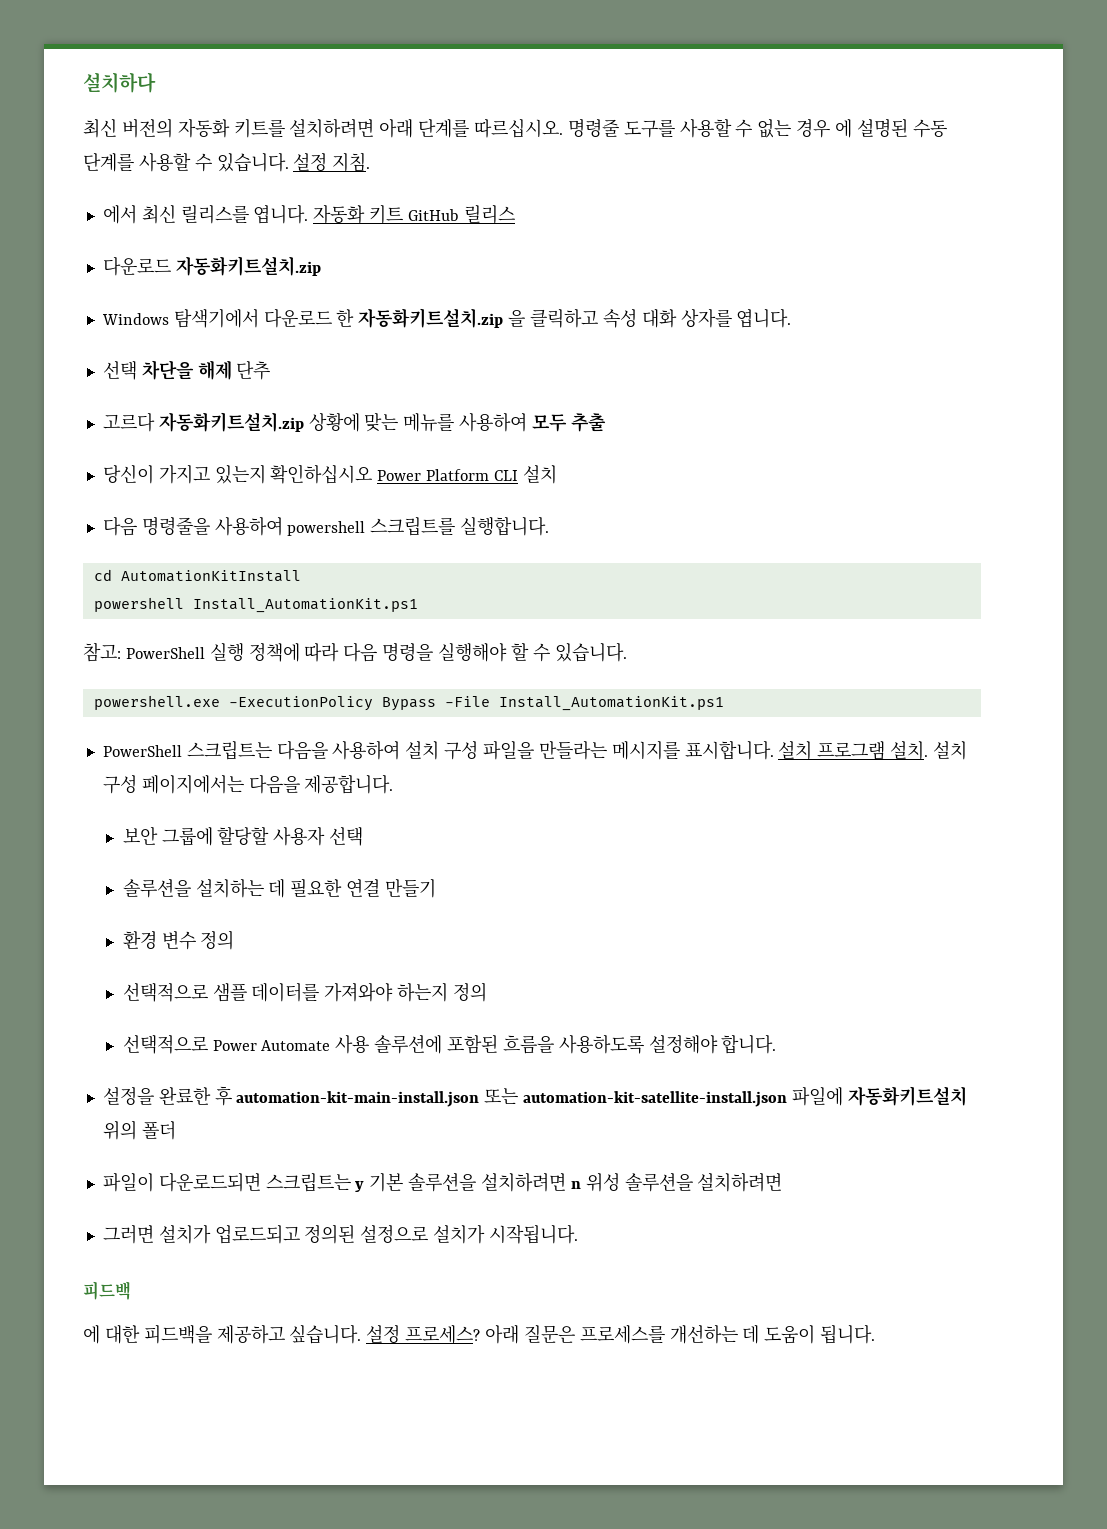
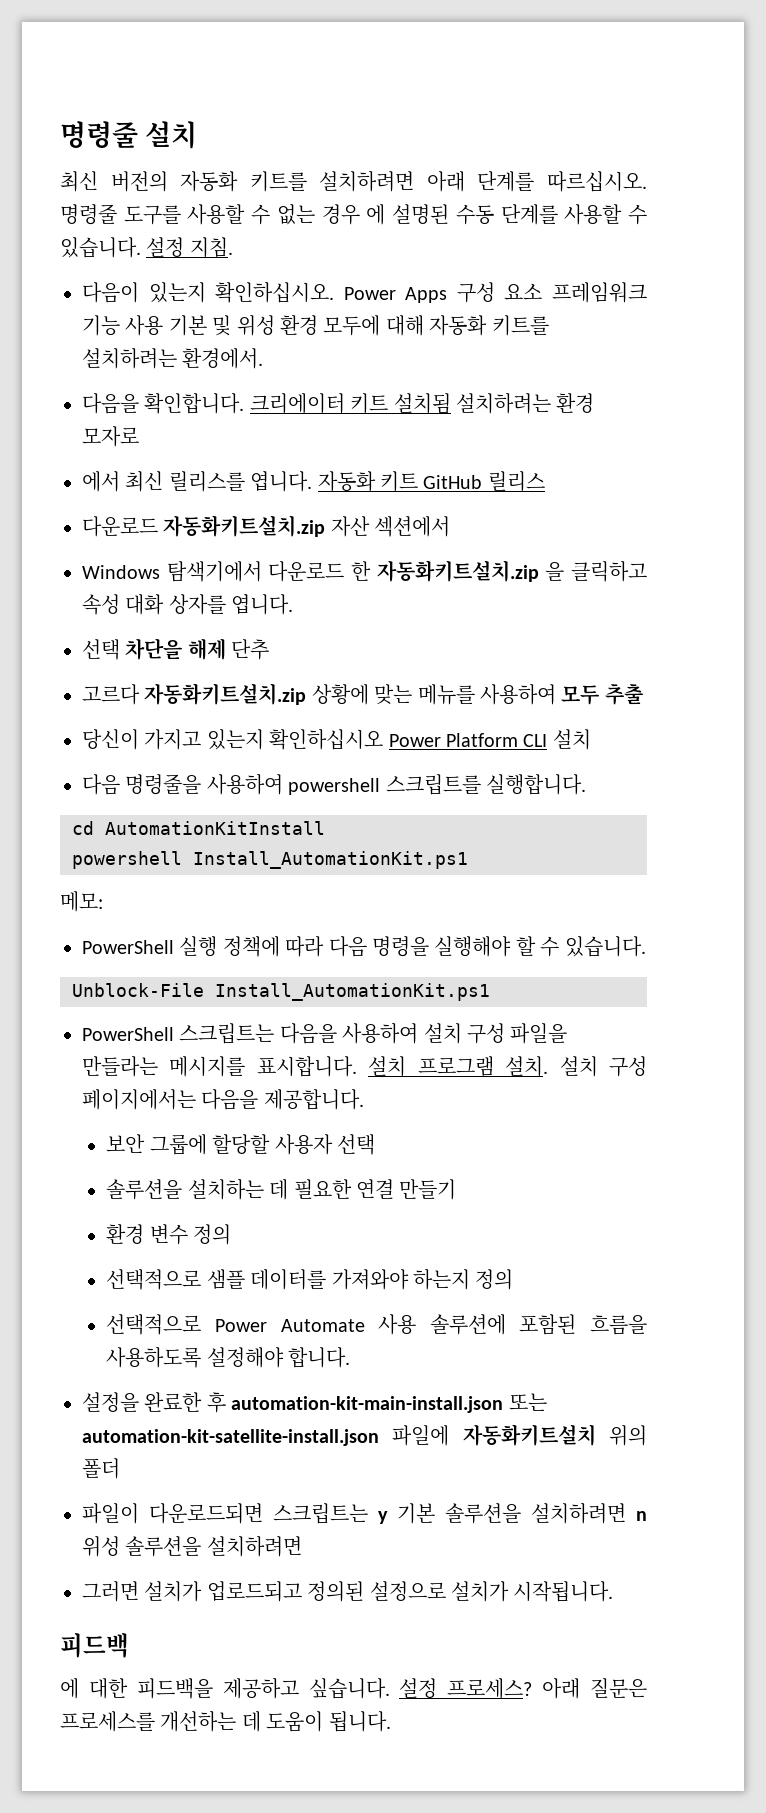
[83,72,156,93] 설치하다 -> [60,121,198,149] 명령줄 설치
(371, 162) none -> [82,282,647,303] [82,315,549,336] [82,348,264,369] [82,393,595,414] [82,426,139,447] // 다음이 있는지 확인하십시오. Power Apps 구성 요소 프레임워크 기능 사용 기본 및 위성 환경 모두에 대해 자동화 키트를 설치하려는 환경에서. // 다음을 확인합니다. 크리에이터 키트 설치됨 설치하려는 환경 모자로
(321, 266) none -> [330,516,451,537] 자산 섹션에서
[83,642,121,662] 참고: -> [60,891,103,912] 메모: //
[93,695,490,711] powershell.exe -ExecutionPolicy Bypass -File -> [72,983,204,997] Unblock-File

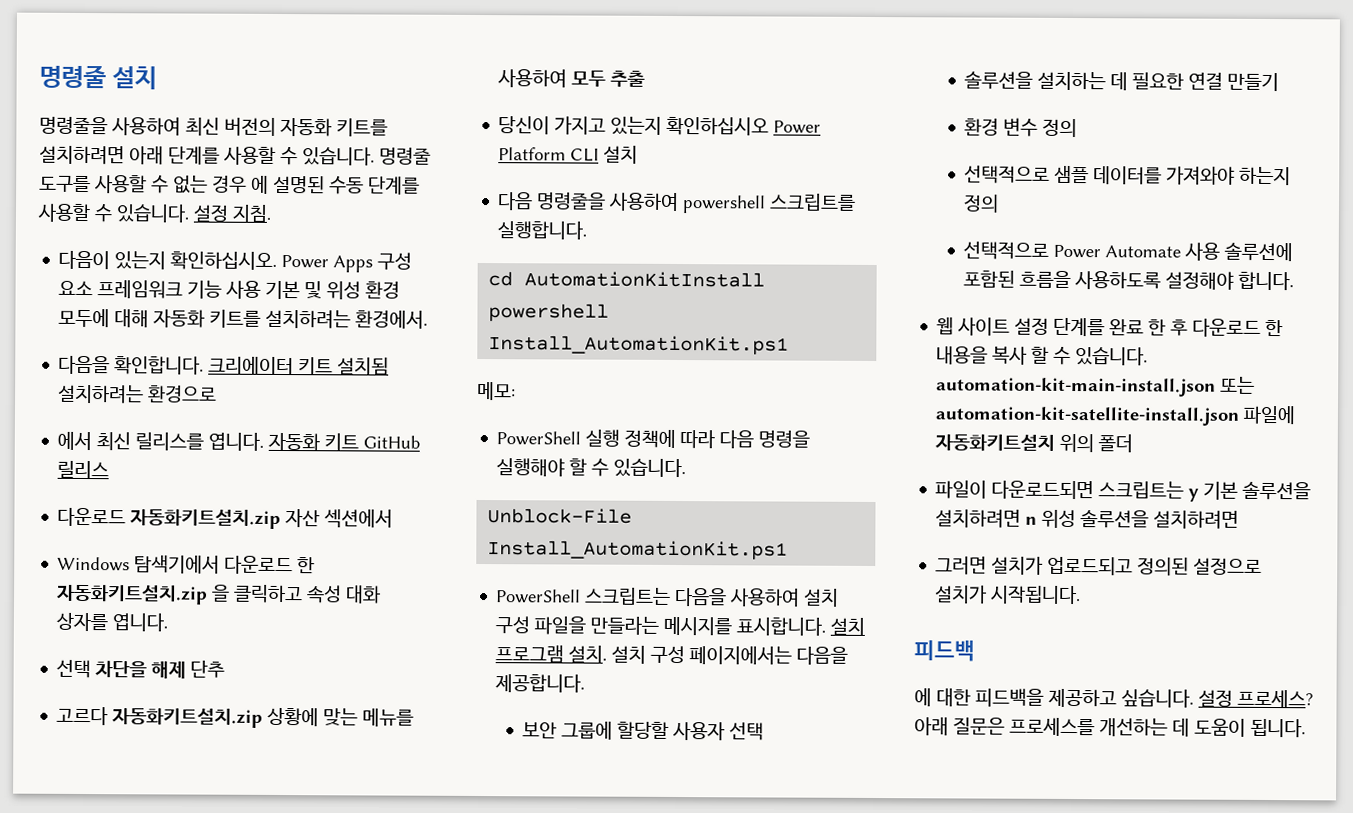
(198, 135) none -> [39,116,181,136] 명령줄을 사용하여
[547,171,647,192] 따르십시오. -> [223,146,375,166] 사용할 수 있습니다.
[556,393,595,413] [82,426,139,447] 환경 모자로 -> [148,385,218,403] 환경으로
[82,1392,226,1413] 설정을 완료한 후 -> [936,317,1284,337] [936,345,1149,366] 웹 사이트 설정 단계를 완료 한 후 다운로드 한 내용을 복사 할 수 있습니다.

